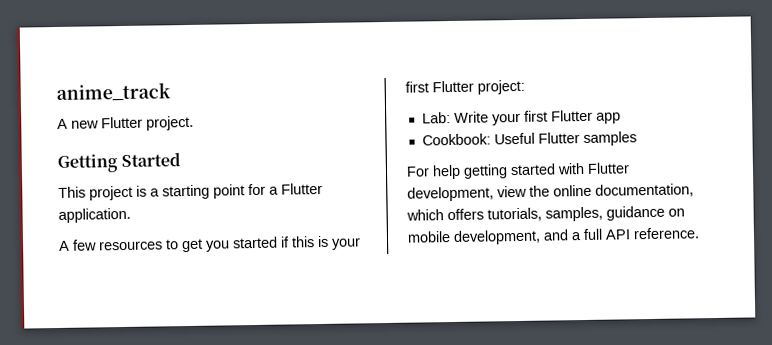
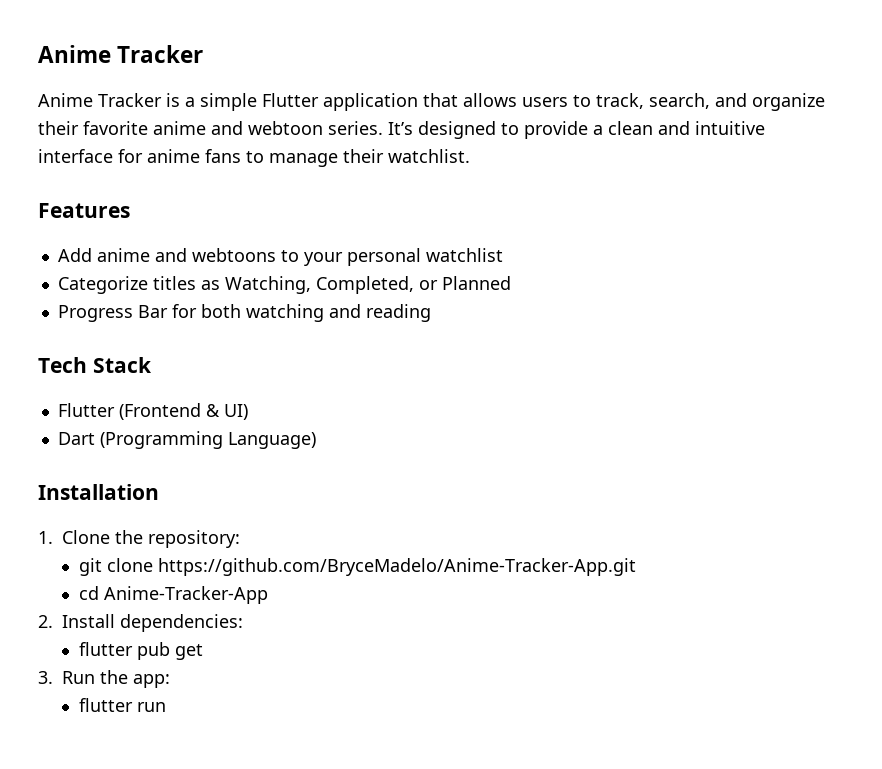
[56,82,171,102] [57,115,194,131] [57,152,182,173] [58,182,323,201] [58,207,131,223] [59,235,361,253] [405,79,525,95] [421,109,621,126] [421,131,637,147] [406,162,630,180] [407,183,694,202] [406,205,685,222] [407,227,700,245] anime_track // A new Flutter project. // Getting Started // This project is a starting point for a Flutter application. // A few resources to get you started if this is your first Flutter project: // Lab: Write your first Flutter app // Cookbook: Useful Flutter samples // For help getting started with Flutter development, view the online documentation, which offers tutorials, samples, guidance on mobile development, and a full API reference. -> [38,45,204,63] [38,93,825,111] [38,121,765,139] [38,149,470,167] [38,203,130,218] [57,248,503,266] [57,276,511,294] [57,304,431,322] [38,357,152,373] [57,403,248,420] [57,431,316,449] [38,484,159,500] [38,530,240,548] [78,558,636,576] [78,586,268,604] [38,614,243,632] [78,642,203,660] [38,670,170,688] [78,698,166,712] Anime Tracker // Anime Tracker is a simple Flutter application that allows users to track, search, and organize their favorite anime and webtoon series. It’s designed to provide a clean and intuitive interface for anime fans to manage their watchlist. // Features // Add anime and webtoons to your personal watchlist // Categorize titles as Watching, Completed, or Planned // Progress Bar for both watching and reading // Tech Stack // Flutter (Frontend & UI) // Dart (Programming Language) // Installation // 1. Clone the repository: // git clone https://github.com/BryceMadelo/Anime-Tracker-App.git // cd Anime-Tracker-App // 2. Install dependencies: // flutter pub get // 3. Run the app: // flutter run

